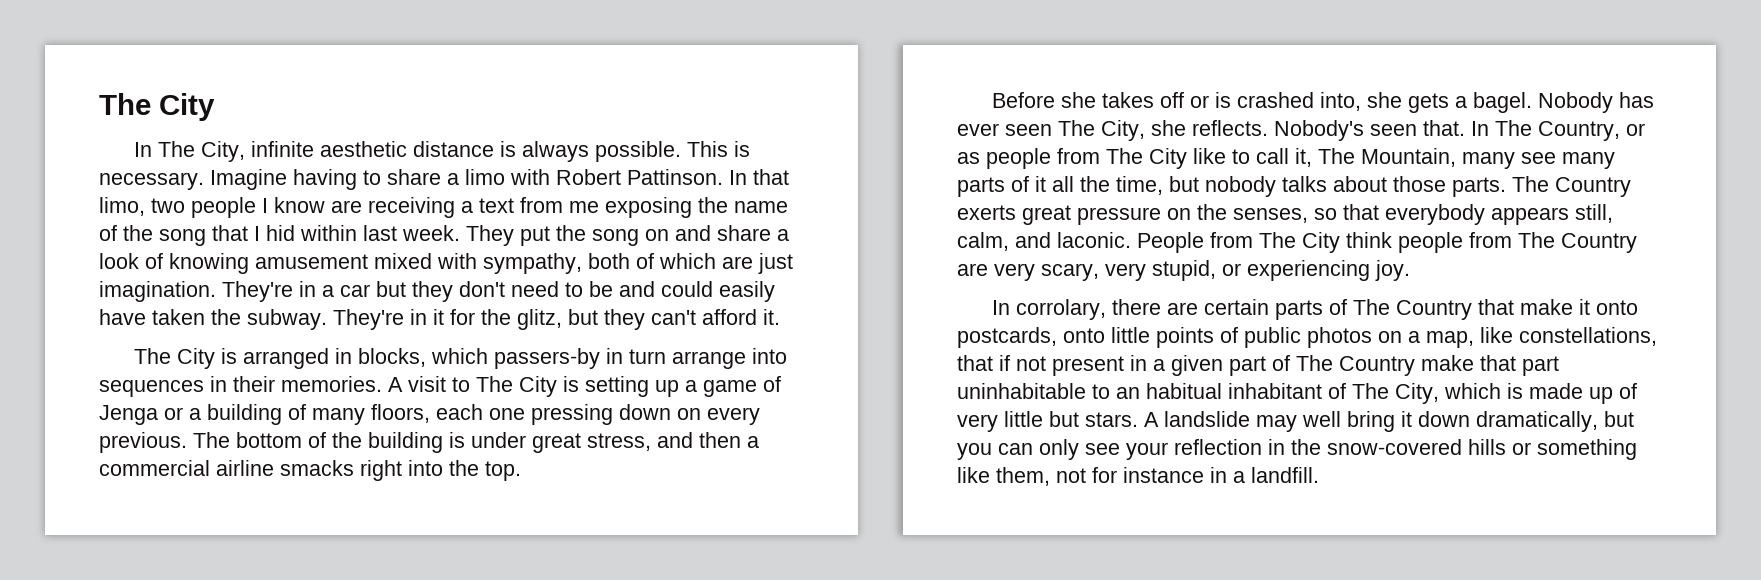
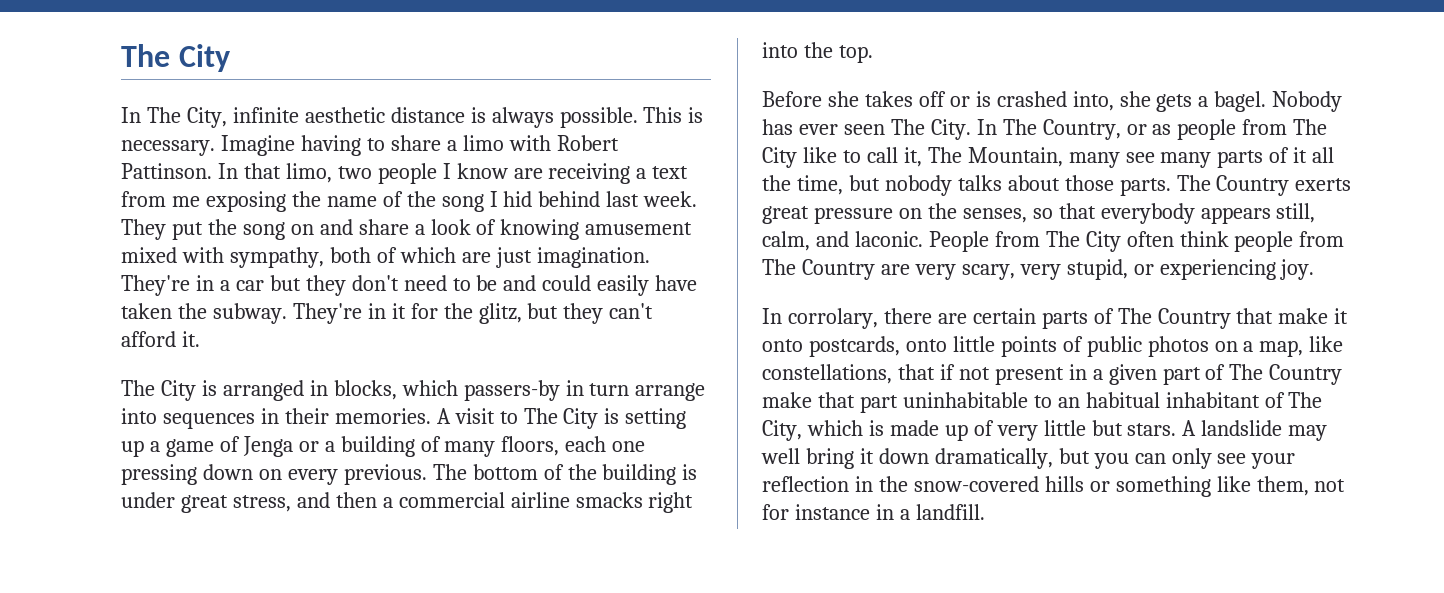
[212,225,248,241] that -> (484, 203) none
[300,225,357,241] within -> [538,191,601,207] behind
[1101,120,1465,141] City, she reflects. Nobody's seen that. -> [930,119,971,140] City.
(1340, 242) none -> [1126,231,1174,247] often

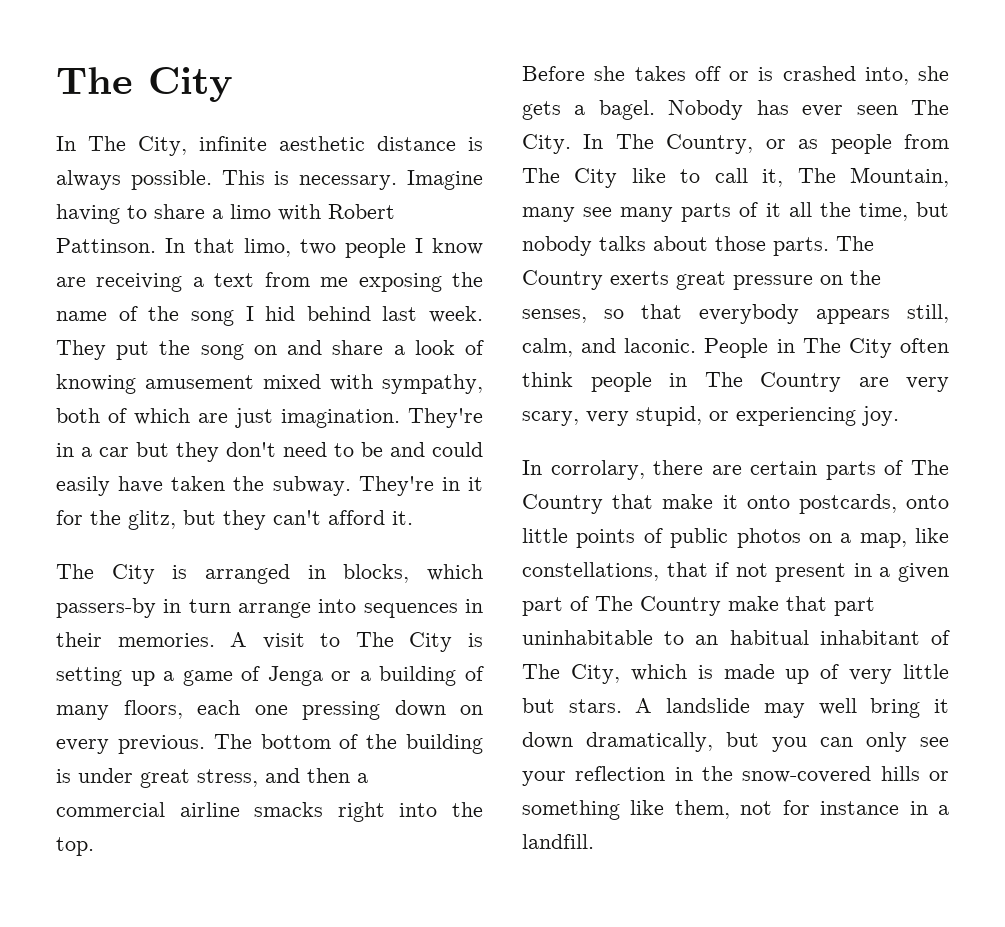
[994,231,1040,247] from -> [776,339,795,353] in
[1299,231,1345,247] from -> [669,373,687,387] in

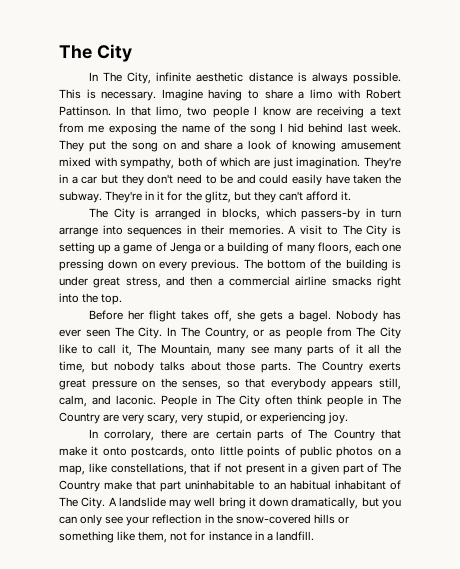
[594,66,909,85] she takes off or is crashed into, -> [127,310,232,322] her flight takes off,
[570,664,949,684] [522,698,622,713] City, which is made up of very little but stars. -> [81,497,106,509] City.

